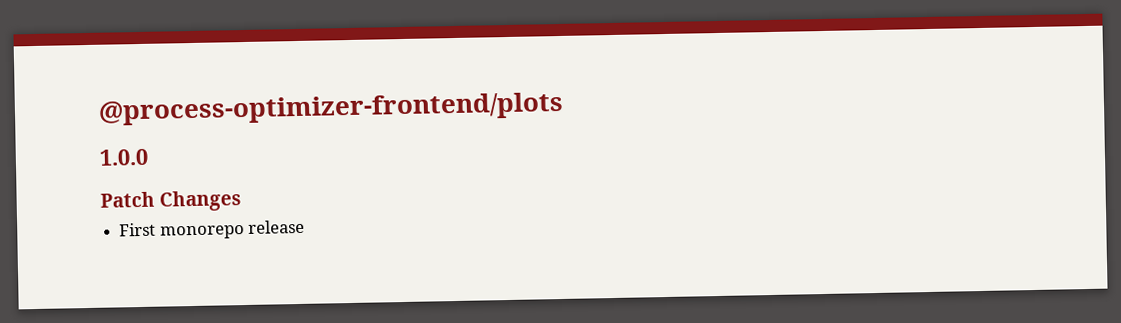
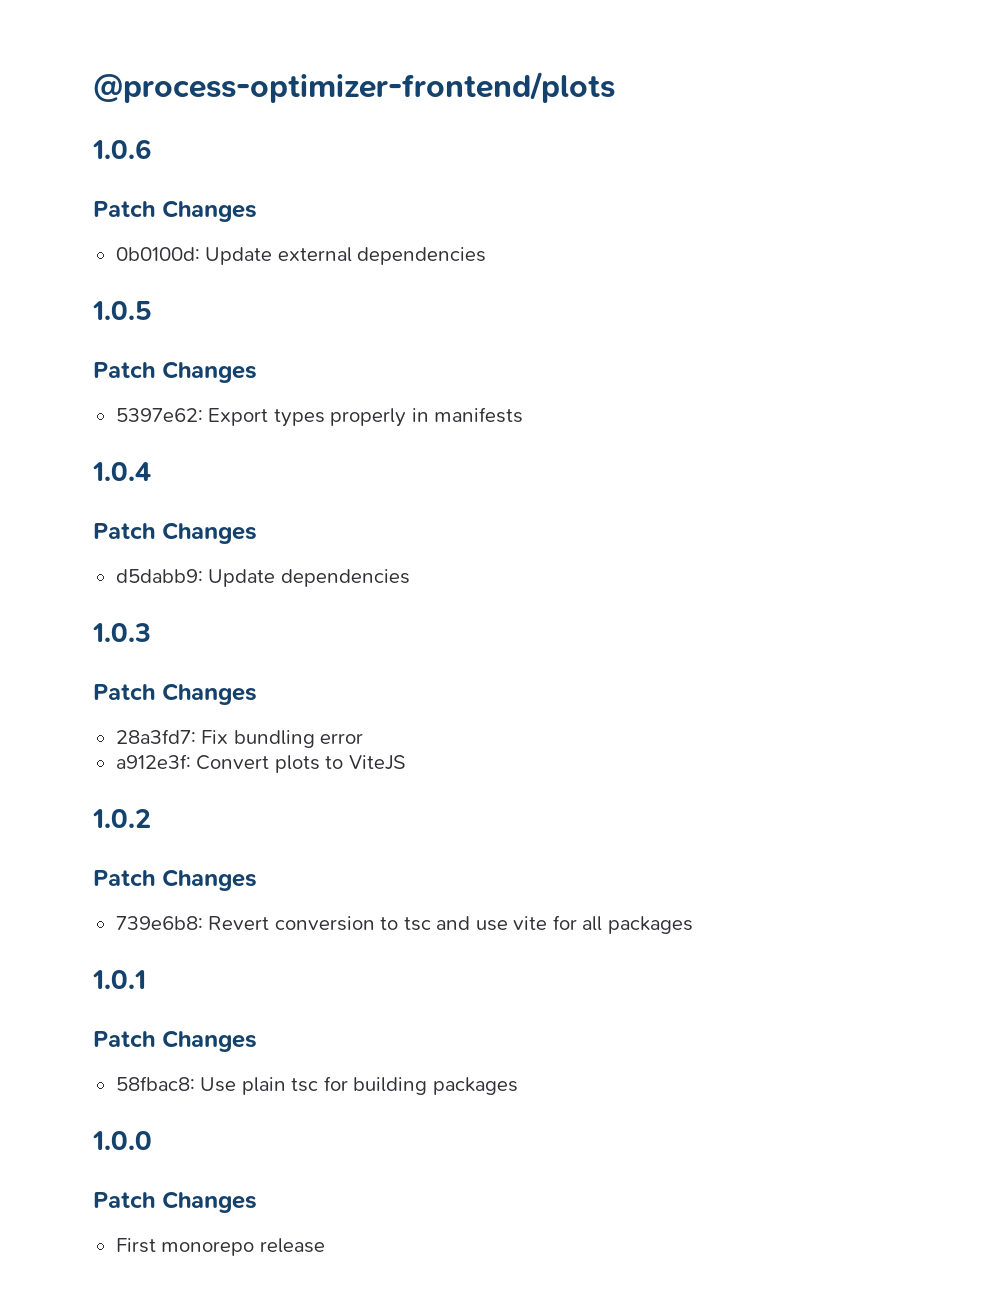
(564, 108) none -> [92,139,152,159] [93,200,257,222] [115,247,487,265] [92,301,152,320] [93,361,257,383] [115,407,524,427] [92,462,151,481] [93,522,257,544] [115,569,410,587] [92,623,151,642] [93,683,257,705] [115,729,364,748] [115,754,406,773] [92,809,151,828] [93,869,257,891] [115,915,693,934] [92,970,146,989] [93,1030,257,1052] [115,1076,518,1095] // 1.0.6 // Patch Changes // 0b0100d: Update external dependencies // 1.0.5 // Patch Changes // 5397e62: Export types properly in manifests // 1.0.4 // Patch Changes // d5dabb9: Update dependencies // 1.0.3 // Patch Changes // 28a3fd7: Fix bundling error // a912e3f: Convert plots to ViteJS // 1.0.2 // Patch Changes // 739e6b8: Revert conversion to tsc and use vite for all packages // 1.0.1 // Patch Changes // 58fbac8: Use plain tsc for building packages

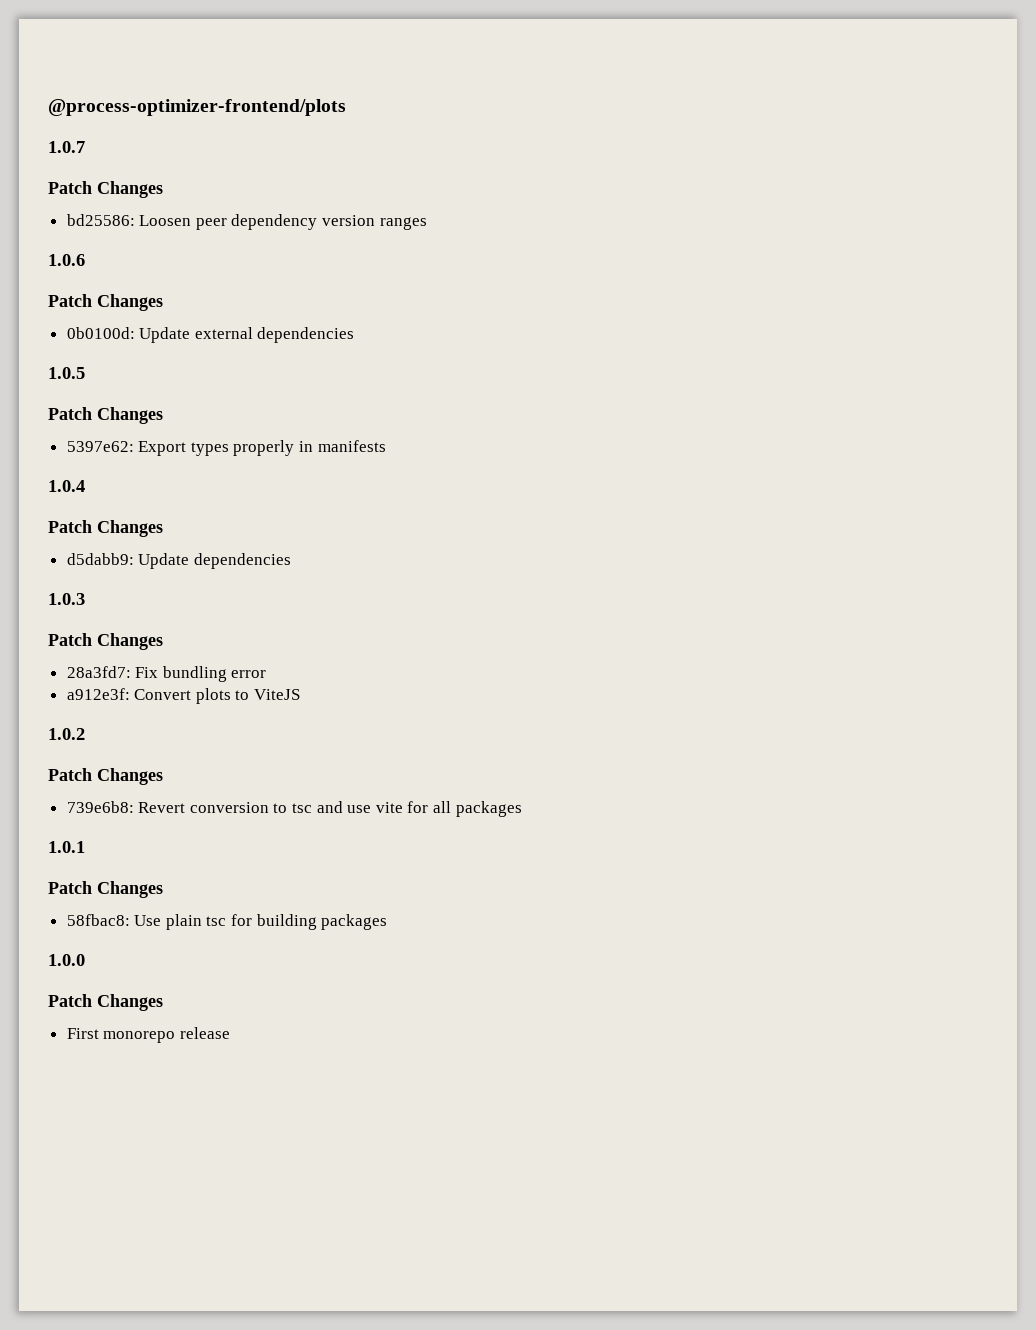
(615, 87) none -> [48,141,85,153] [48,181,163,198] [66,214,427,230] // 1.0.7 // Patch Changes // bd25586: Loosen peer dependency version ranges

